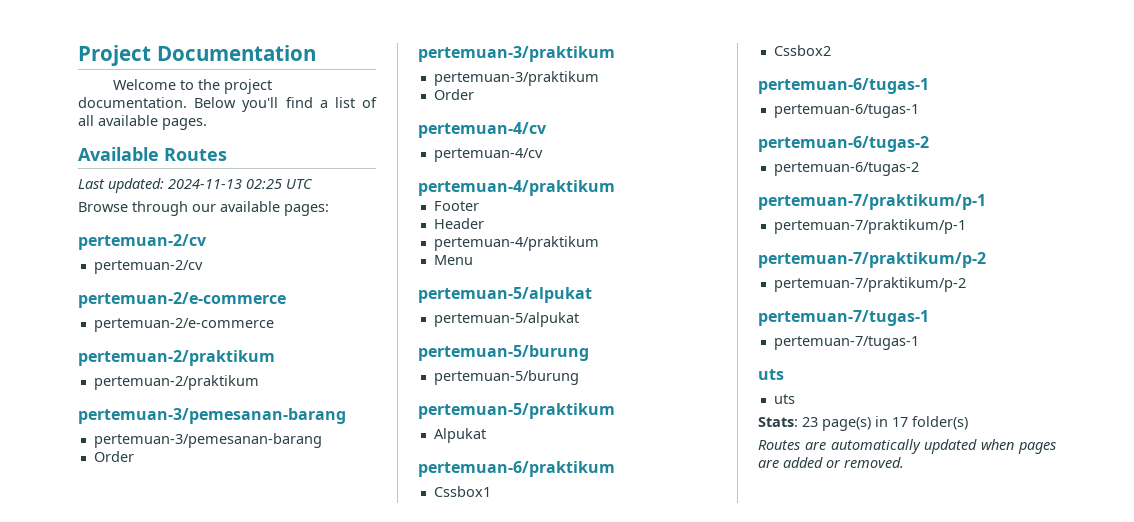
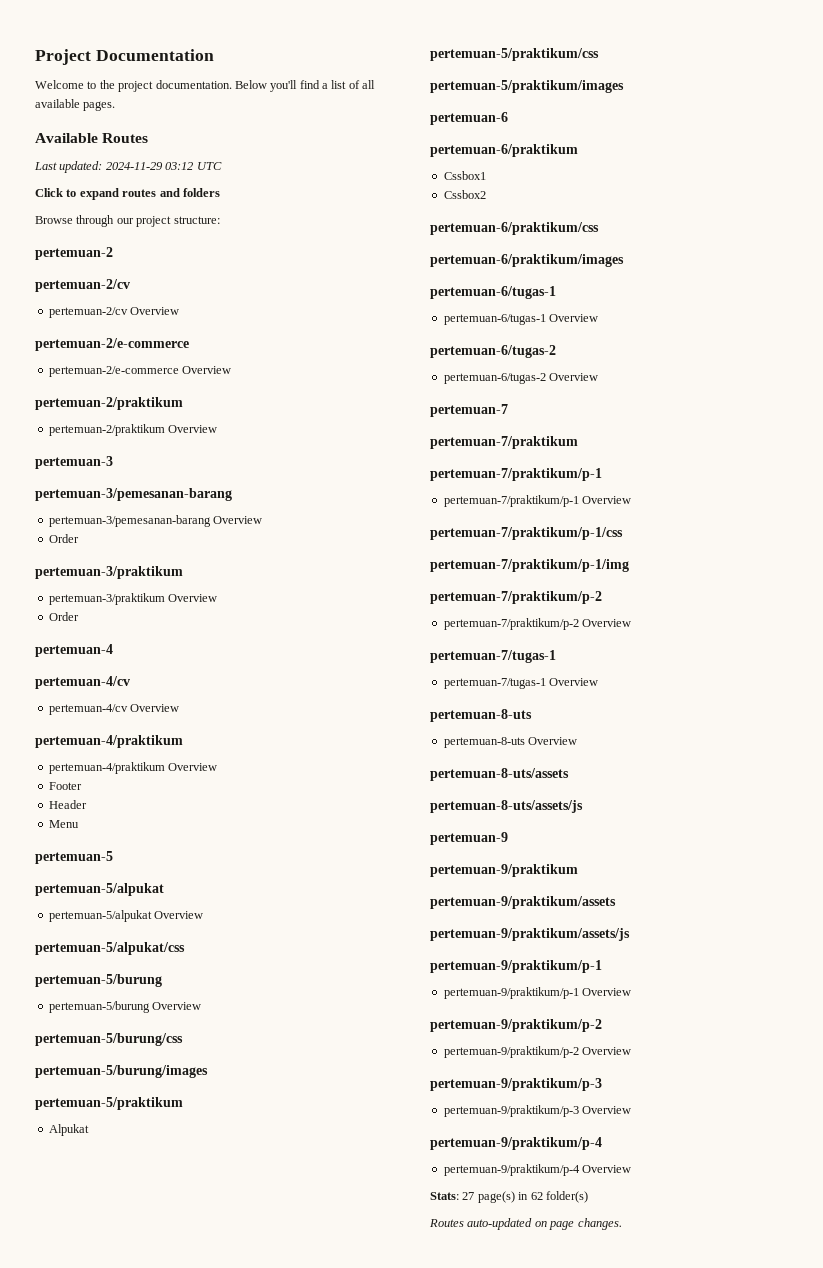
[168,179,282,189] 2024-11-13 02:25 -> [105,162,194,170] 2024-11-29 03:12
(313, 184) none -> [35,188,220,200] // Click to expand routes and folders
[220,201,329,216] available pages: -> [136,216,220,227] [35,247,113,260] project structure: // pertemuan-2
(203, 267) none -> [130,307,180,315] Overview
(274, 325) none -> [182,366,232,374] Overview
(259, 382) none -> [168,425,218,433] [35,456,113,469] Overview // pertemuan-3
(322, 440) none -> [213,516,263,524] Overview
[433,89,474,100] // Order -> [168,594,218,602] [48,612,79,621] [35,644,113,657] Overview // Order // pertemuan-4
[418,180,615,196] // pertemuan-4/praktikum -> [130,704,180,712] [35,735,183,748] [48,762,218,774] Overview // pertemuan-4/praktikum // pertemuan-4/praktikum Overview
[433,236,599,251] [433,255,473,265] pertemuan-4/praktikum // Menu -> [48,820,79,828] [35,851,113,864] Menu // pertemuan-5
(579, 319) none -> [154,911,204,919] [35,942,185,955] Overview // pertemuan-5/alpukat/css
(579, 377) none -> [152,1002,202,1010] [35,1033,183,1046] [35,1065,208,1078] Overview // pertemuan-5/burung/css // pertemuan-5/burung/images
(486, 435) none -> [430,48,599,61] [430,80,624,93] [430,112,508,125] // pertemuan-5/praktikum/css // pertemuan-5/praktikum/images // pertemuan-6
(831, 50) none -> [430,222,599,235] [430,254,624,267] // pertemuan-6/praktikum/css // pertemuan-6/praktikum/images
(919, 111) none -> [549,314,599,322] Overview
(919, 169) none -> [549,373,599,381] [430,404,508,417] [430,436,578,449] Overview // pertemuan-7 // pertemuan-7/praktikum
(966, 226) none -> [582,496,632,504] [430,527,623,540] [430,559,629,572] Overview // pertemuan-7/praktikum/p-1/css // pertemuan-7/praktikum/p-1/img
(966, 284) none -> [582,619,632,627] Overview
[758,369,784,380] [773,394,795,404] // uts // uts -> [549,678,599,686] [430,709,532,722] [443,737,578,748] [430,768,569,781] [430,800,583,813] [430,832,508,845] [430,864,578,877] [430,896,616,909] [430,928,630,941] [430,960,602,973] [443,987,632,999] [430,1019,602,1032] [443,1046,632,1058] [430,1078,602,1091] [443,1105,632,1117] [430,1137,602,1150] [443,1164,632,1176] Overview // pertemuan-8-uts // pertemuan-8-uts Overview // pertemuan-8-uts/assets // pertemuan-8-uts/assets/js // pertemuan-9 // pertemuan-9/praktikum // pertemuan-9/praktikum/assets // pertemuan-9/praktikum/assets/js // pertemuan-9/praktikum/p-1 // pertemuan-9/praktikum/p-1 Overview // pertemuan-9/praktikum/p-2 // pertemuan-9/praktikum/p-2 Overview // pertemuan-9/praktikum/p-3 // pertemuan-9/praktikum/p-3 Overview // pertemuan-9/praktikum/p-4 // pertemuan-9/praktikum/p-4 Overview
[802,417,818,427] 23 -> [462,1192,475,1200] 27
[892,417,908,427] 17 -> [530,1192,543,1200] 62
[804,439,1056,454] [758,457,904,468] are automatically updated when pages are added or removed. -> [467,1218,622,1230] auto-updated on page changes.

